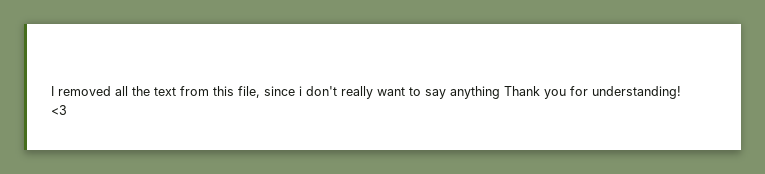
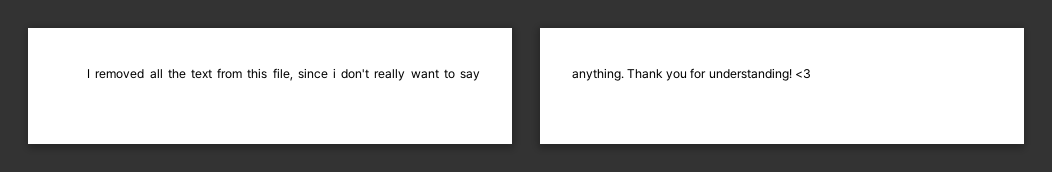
[450,86,500,99] anything -> [572,68,624,81] anything.

